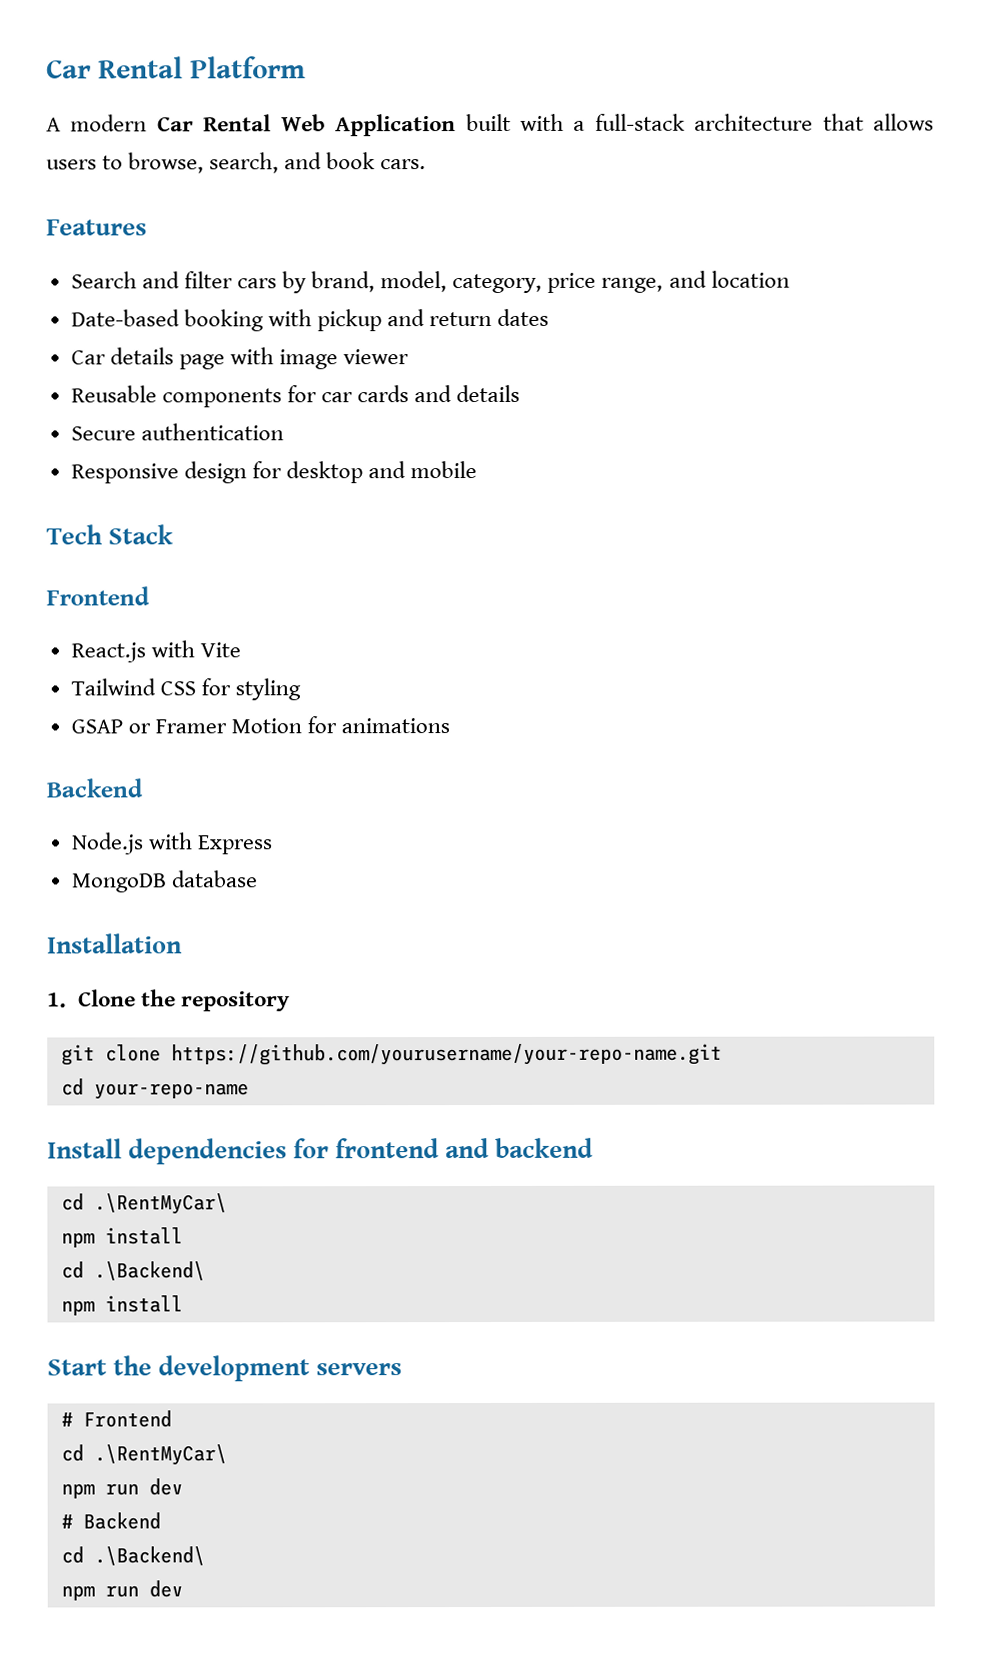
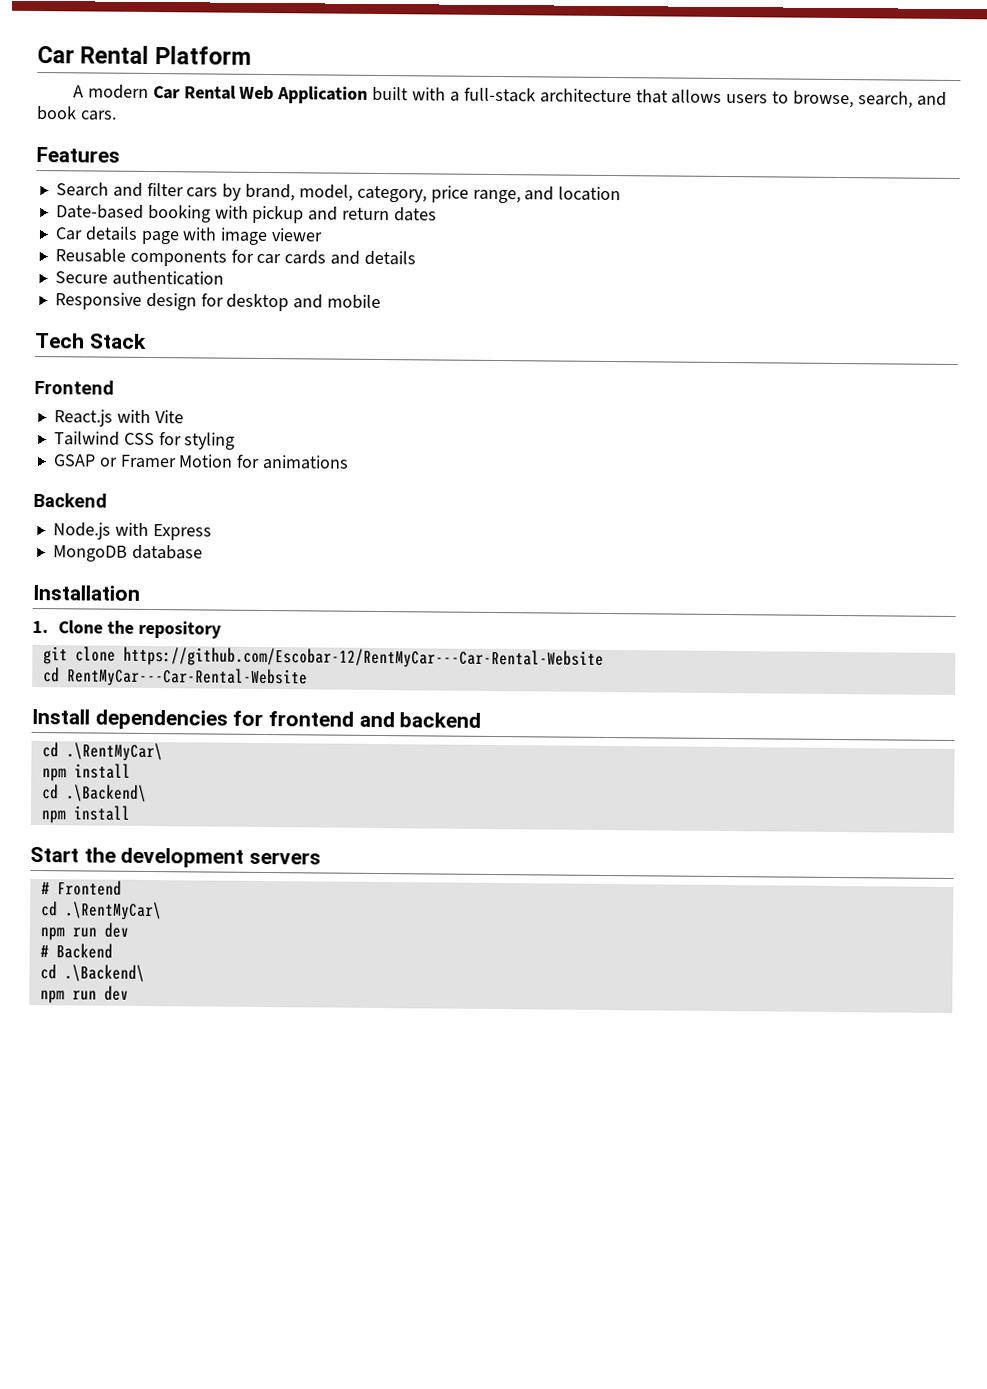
[170,1043,722,1066] [60,1078,249,1100] https://github.com/yourusername/your-repo-name.git // cd your-repo-name -> [122,646,604,669] [42,667,308,688] https://github.com/Escobar-12/RentMyCar---Car-Rental-Website // cd RentMyCar---Car-Rental-Website

